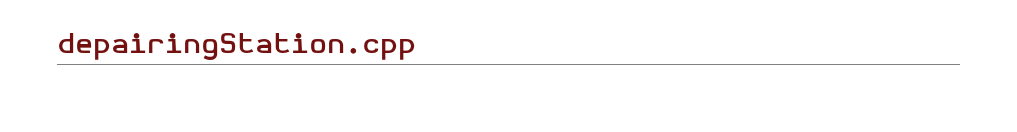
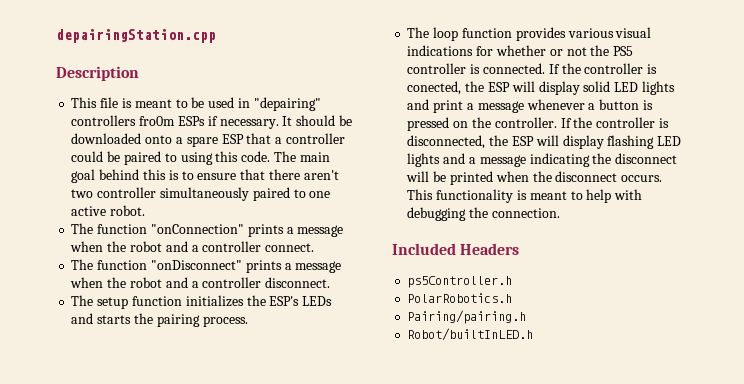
(416, 46) none -> [56,66,139,81] [71,97,321,111] [71,115,352,129] [71,133,345,147] [71,151,330,165] [71,169,339,183] [71,187,331,201] [71,205,146,216] [71,223,344,237] [70,241,315,252] [71,259,342,273] [70,277,331,288] [71,295,333,309] [71,313,248,327] [407,27,652,41] [407,45,634,56] [407,63,658,74] [407,81,675,95] [407,99,653,113] [407,117,669,131] [407,135,682,149] [407,153,678,167] [406,171,663,185] [407,189,643,203] [407,207,560,221] [392,243,520,255] [407,276,513,288] [407,293,513,303] [407,310,527,324] [407,328,534,341] // Description // This file is meant to be used in "depairing" controllers fro0m ESPs if necessary. It should be downloaded onto a spare ESP that a controller could be paired to using this code. The main goal behind this is to ensure that there aren't two controller simultaneously paired to one active robot. // The function "onConnection" prints a message when the robot and a controller connect. // The function "onDisconnect" prints a message when the robot and a controller disconnect. // The setup function initializes the ESP's LEDs and starts the pairing process. // The loop function provides various visual indications for whether or not the PS5 controller is connected. If the controller is conected, the ESP will display solid LED lights and print a message whenever a button is pressed on the controller. If the controller is disconnected, the ESP will display flashing LED lights and a message indicating the disconnect will be printed when the disconnect occurs. This functionality is meant to help with debugging the connection. // Included Headers // ps5Controller.h // PolarRobotics.h // Pairing/pairing.h // Robot/builtInLED.h

